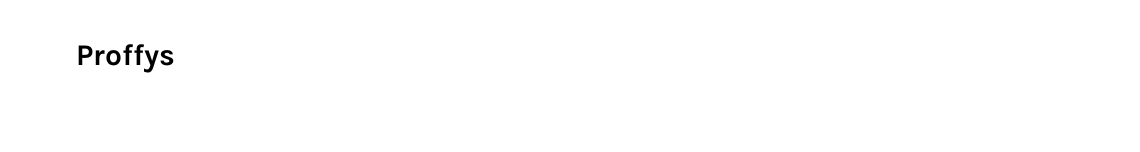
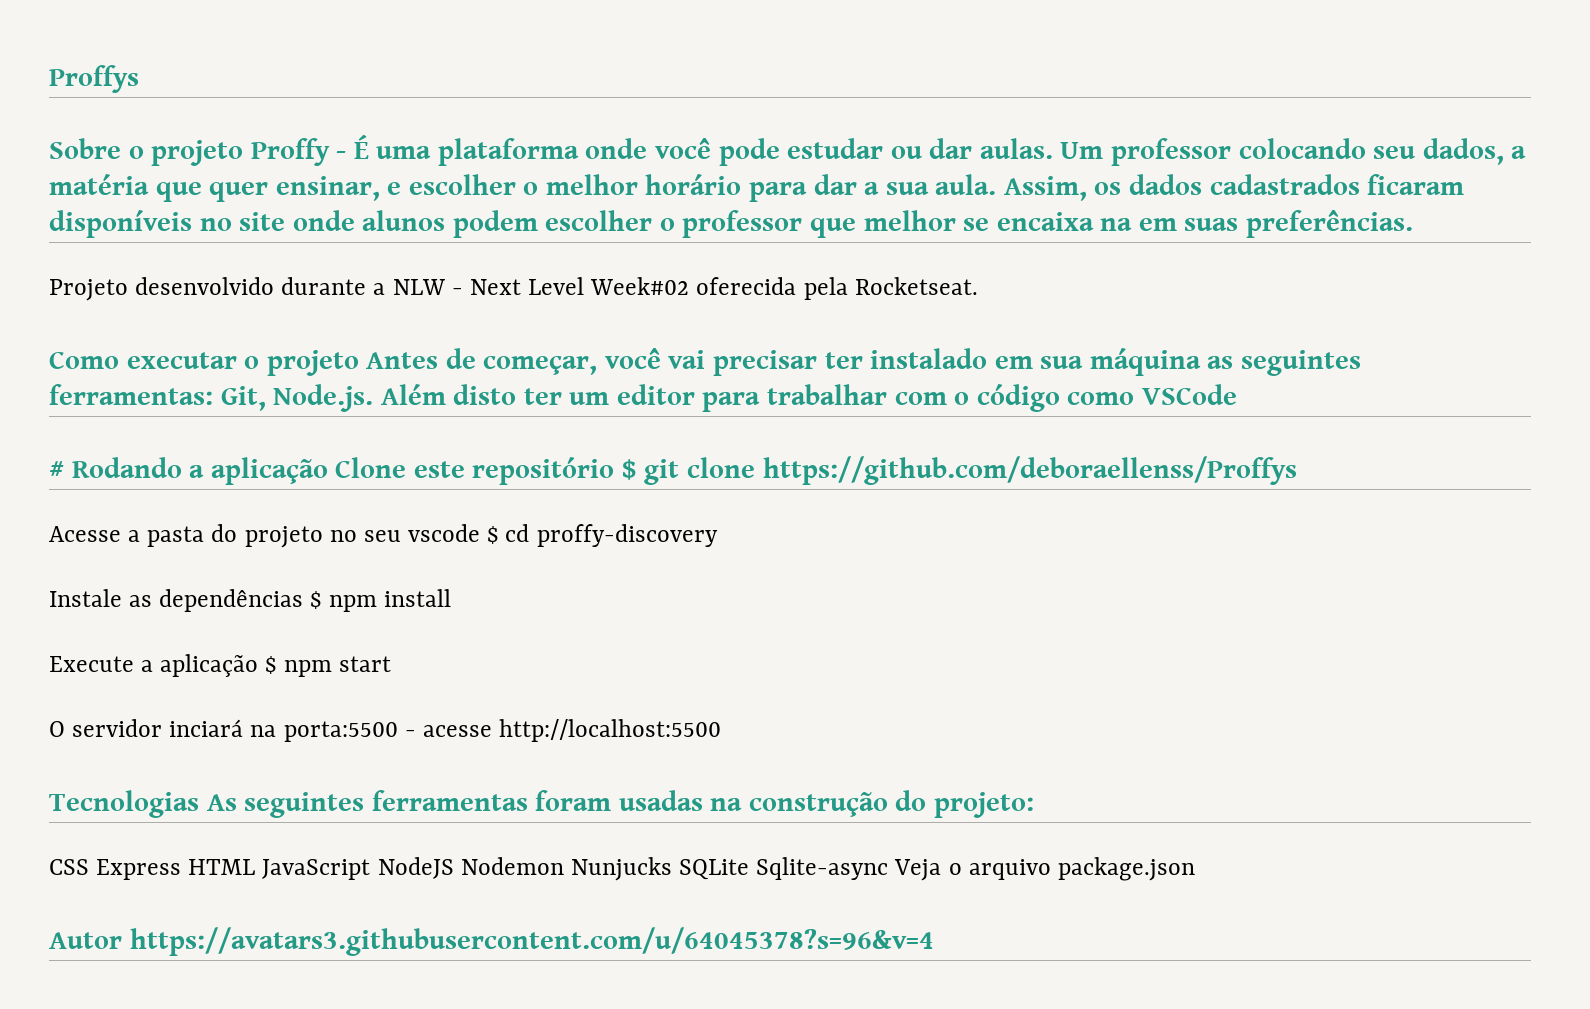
(175, 58) none -> [49,134,1527,166] [49,174,1465,202] [49,210,1413,238] [49,277,978,301] [49,348,1361,376] [49,384,1237,412] [49,456,1297,485] [49,524,718,548] [49,589,451,612] [49,654,391,677] [49,719,722,742] [49,790,1035,818] [49,857,1195,881] [49,927,934,956] // Sobre o projeto Proffy - É uma plataforma onde você pode estudar ou dar aulas. Um professor colocando seu dados, a matéria que quer ensinar, e escolher o melhor horário para dar a sua aula. Assim, os dados cadastrados ficaram disponíveis no site onde alunos podem escolher o professor que melhor se encaixa na em suas preferências. // Projeto desenvolvido durante a NLW - Next Level Week#02 oferecida pela Rocketseat. // Como executar o projeto Antes de começar, você vai precisar ter instalado em sua máquina as seguintes ferramentas: Git, Node.js. Além disto ter um editor para trabalhar com o código como VSCode // # Rodando a aplicação Clone este repositório $ git clone https://github.com/deboraellenss/Proffys // Acesse a pasta do projeto no seu vscode $ cd proffy-discovery // Instale as dependências $ npm install // Execute a aplicação $ npm start // O servidor inciará na porta:5500 - acesse http://localhost:5500 // Tecnologias As seguintes ferramentas foram usadas na construção do projeto: // CSS Express HTML JavaScript NodeJS Nodemon Nunjucks SQLite Sqlite-async Veja o arquivo package.json // Autor https://avatars3.githubusercontent.com/u/64045378?s=96&v=4

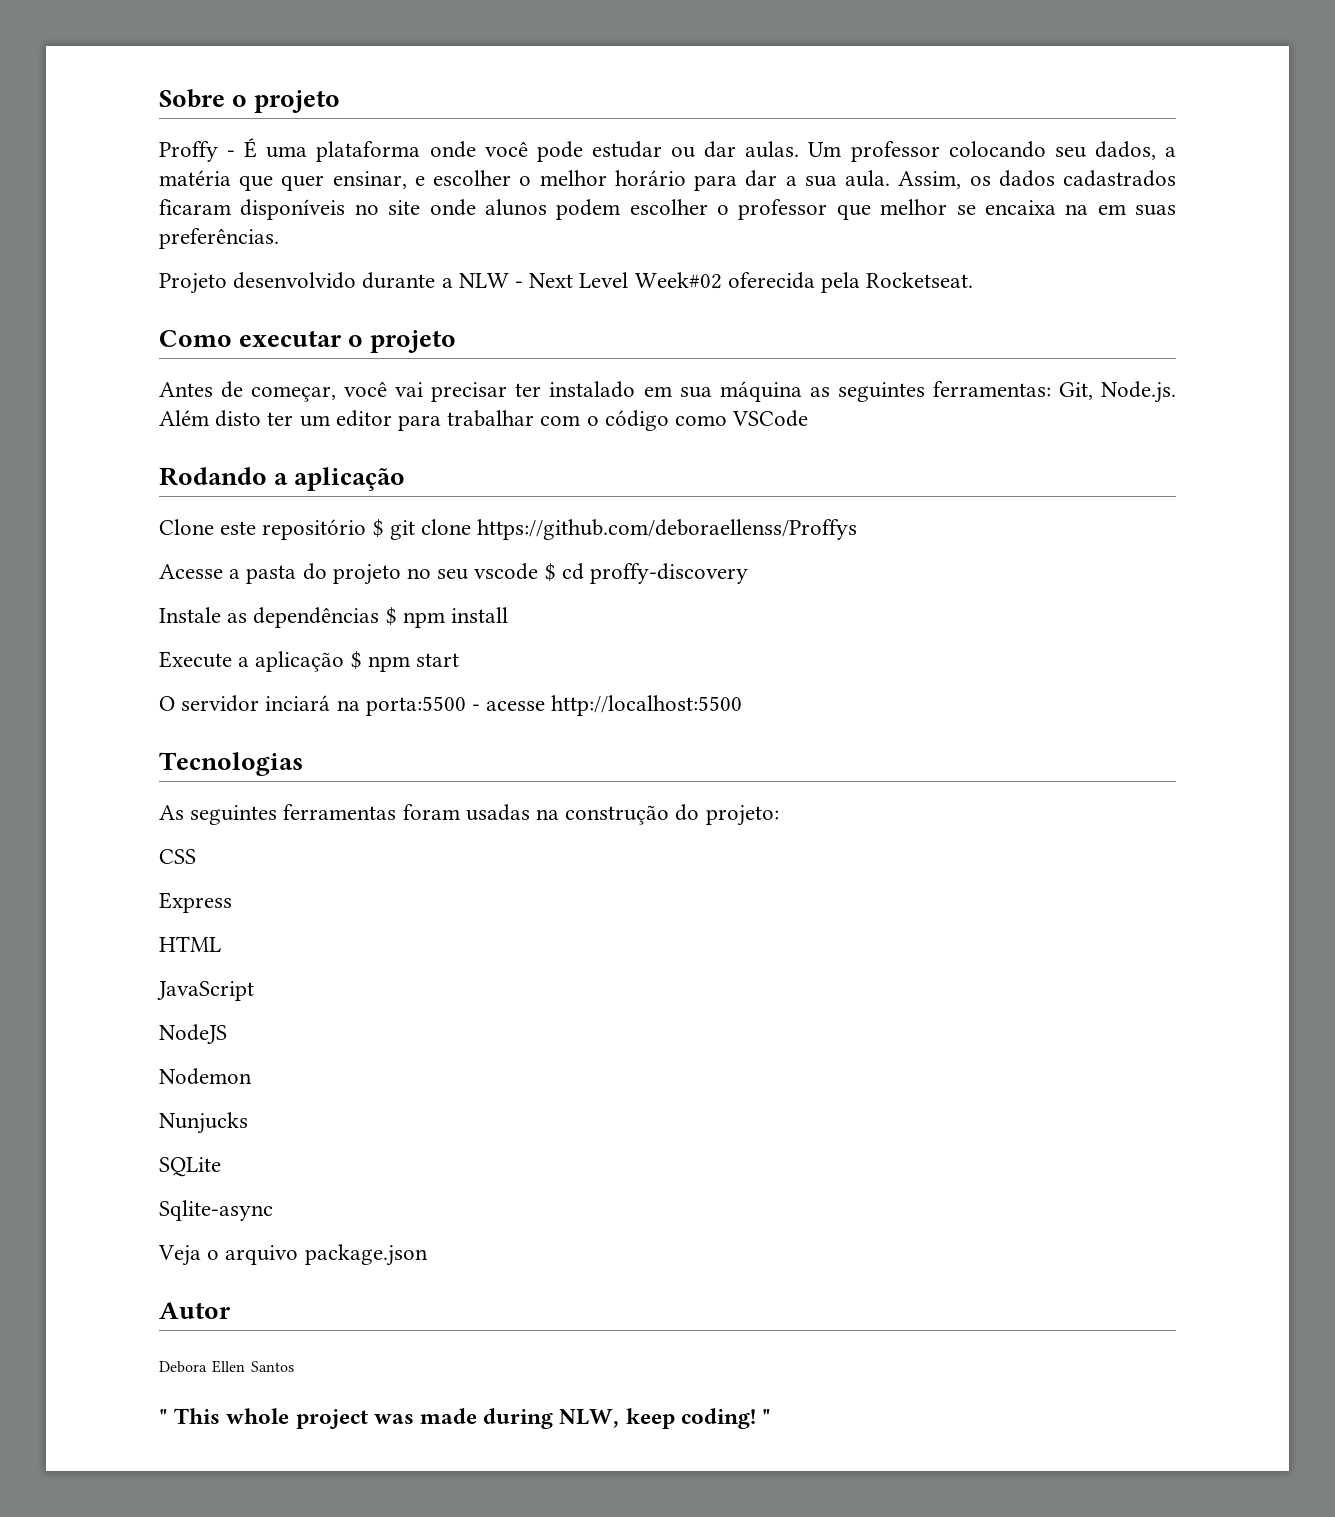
[49,65,139,93] Proffys // -> (159, 98) none
(244, 153) none -> (341, 101) //
(359, 363) none -> (457, 341) //
[49,461,64,478] # -> (809, 418) none
(328, 471) none -> (406, 479) //
(199, 804) none -> (303, 764) //
(89, 867) none -> (196, 856) //
(182, 869) none -> (232, 902) //
(256, 867) none -> (221, 944) //
(371, 869) none -> (254, 991) //
(454, 868) none -> (227, 1034) //
(564, 866) none -> (252, 1076) //
(672, 869) none -> (248, 1123) //
(750, 869) none -> (221, 1167) //
(889, 868) none -> (273, 1210) //
[129,927,934,956] https://avatars3.githubusercontent.com/u/64045378?s=96&v=4 -> [159,1360,295,1373] [159,1408,772,1429] // Debora Ellen Santos // " This whole project was made during NLW, keep coding! "

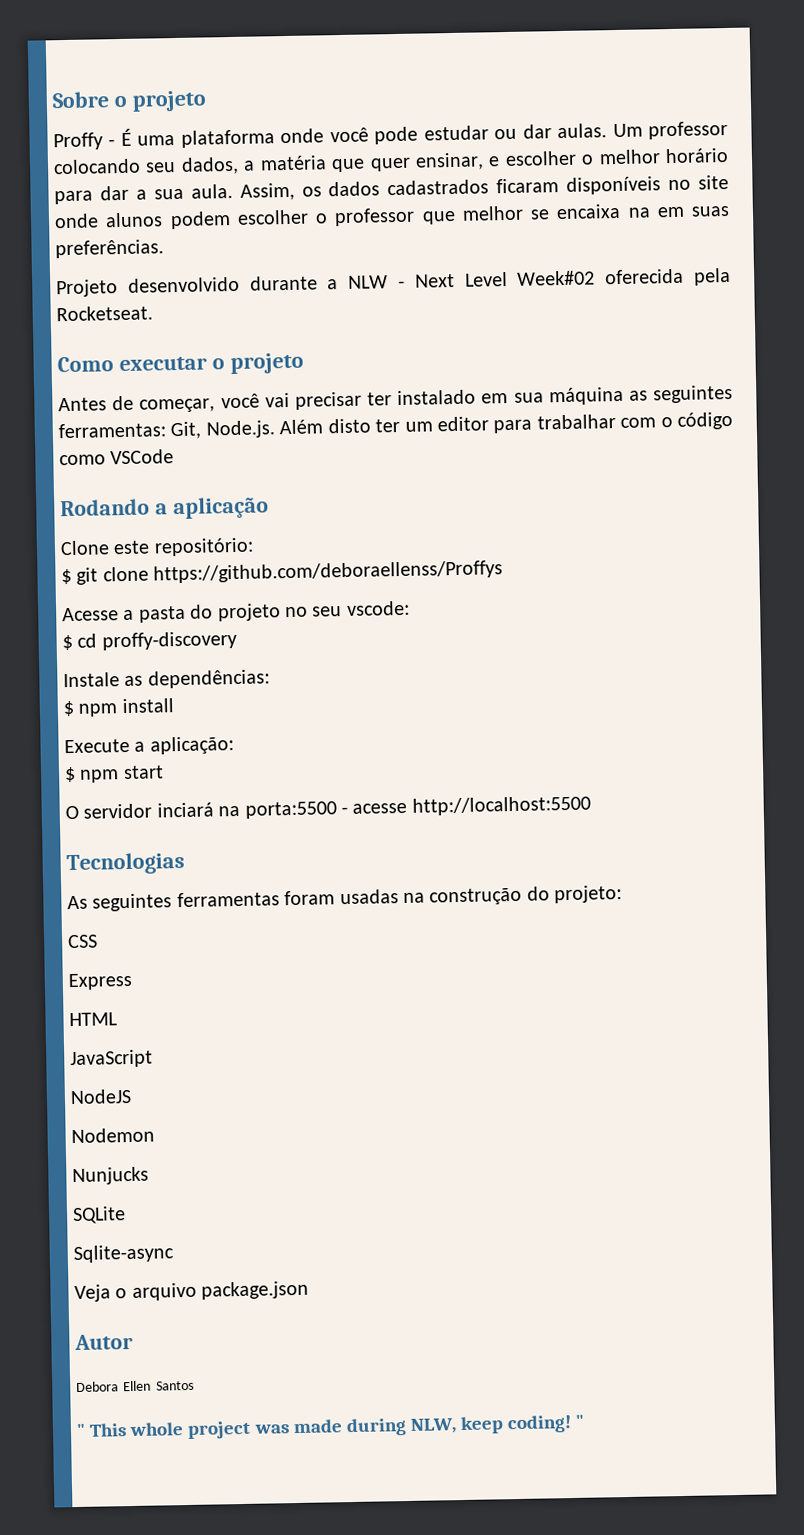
[262,519,367,540] repositório -> [153,537,254,557] repositório: //
[474,563,539,580] vscode -> [345,600,410,616] vscode: //
[253,607,380,628] dependências -> [147,669,270,689] dependências: //
[255,651,345,672] aplicação -> [149,736,234,755] aplicação: //

